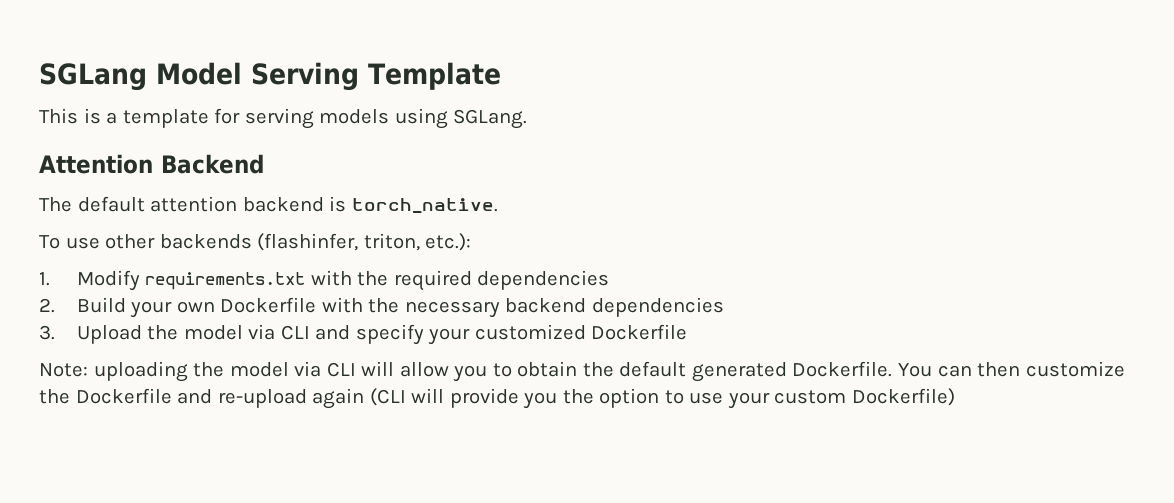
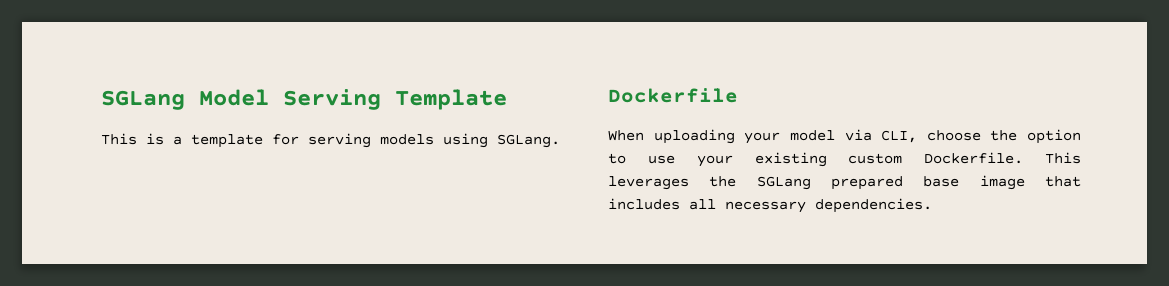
[39,154,264,174] [39,196,498,213] [39,233,472,251] [39,270,610,291] [39,297,724,318] [39,324,688,345] [39,361,1125,382] [39,388,558,409] Attention Backend // The default attention backend is torch_native. // To use other backends (flashinfer, triton, etc.): // 1. Modify requirements.txt with the required dependencies // 2. Build your own Dockerfile with the necessary backend dependencies // 3. Upload the model via CLI and specify your customized Dockerfile // Note: uploading the model via CLI will allow you to obtain the default generated Dockerfile. You can then customize the Dockerfile and re-upload again (CLI will provide you -> [608,88,738,103] [608,129,981,144] Dockerfile // When uploading your model via CLI, choose
[774,388,956,406] custom Dockerfile) -> [754,152,1081,167] [608,175,1081,190] [608,198,932,213] existing custom Dockerfile. This leverages the SGLang prepared base image that includes all necessary dependencies.

